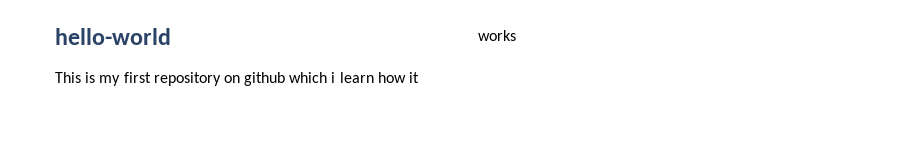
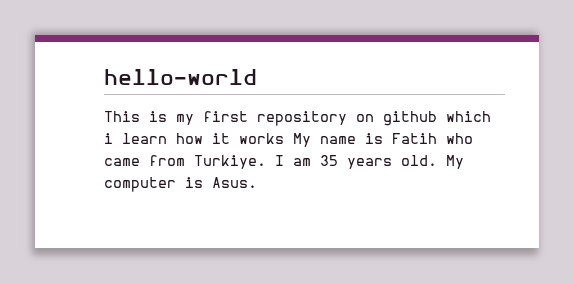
(516, 35) none -> [293,133,473,147] [104,155,464,169] [104,177,257,192] My name is Fatih who came from Turkiye. I am 35 years old. My computer is Asus.

